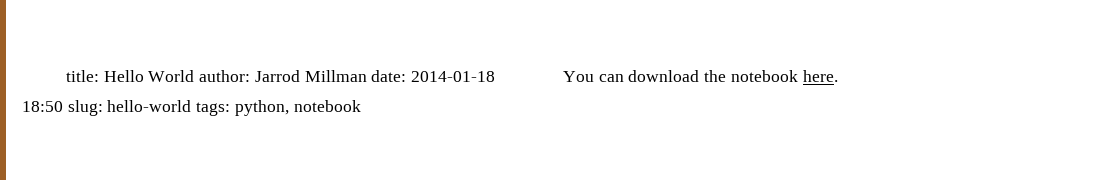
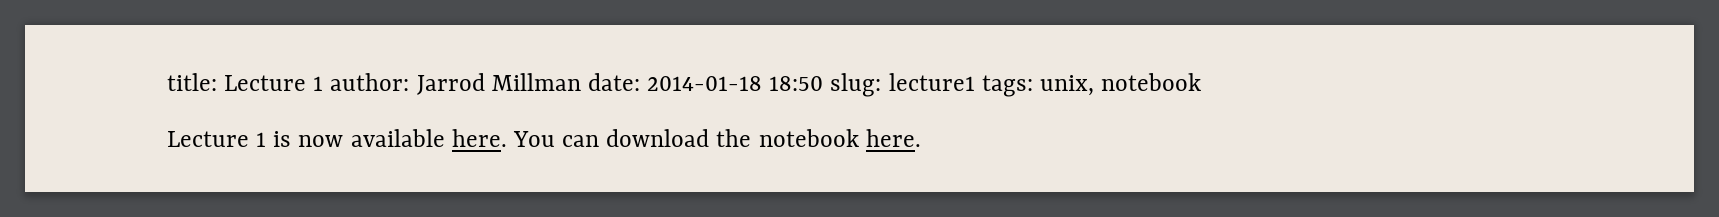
[103,70,195,82] Hello World -> [224,75,324,91] Lecture 1
[107,100,361,116] hello-world tags: python, notebook // -> [888,73,1202,97] [167,129,507,147] lecture1 tags: unix, notebook // Lecture 1 is now available here.

